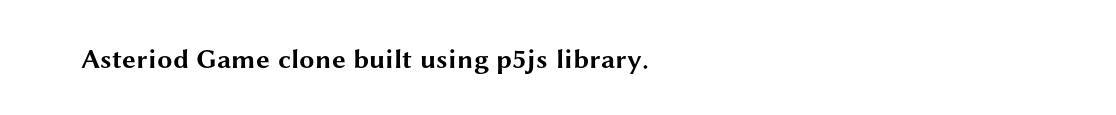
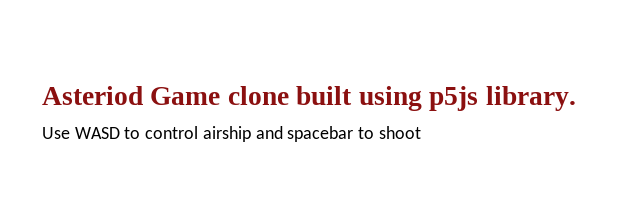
(649, 61) none -> [42,126,421,142] // Use WASD to control airship and spacebar to shoot

